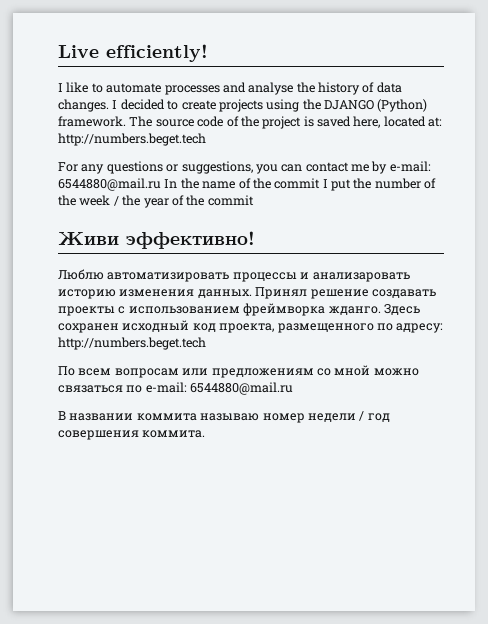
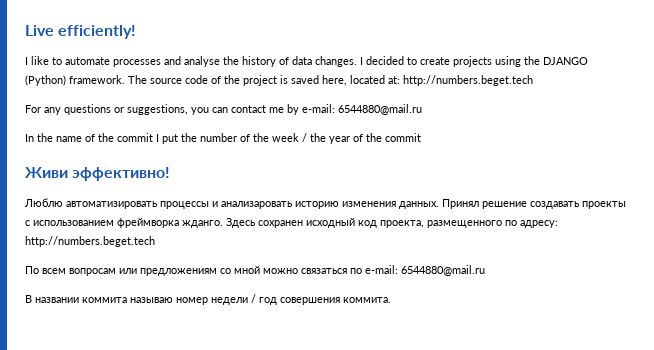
(161, 184) none -> (422, 109) //

